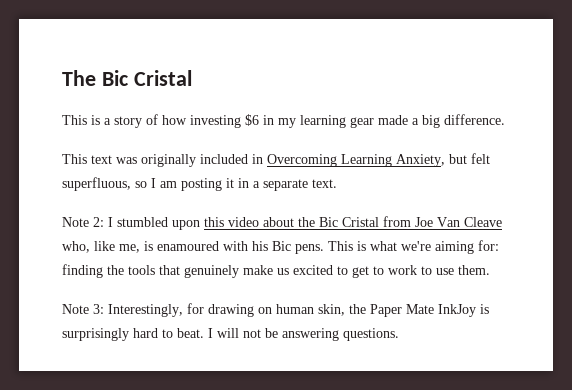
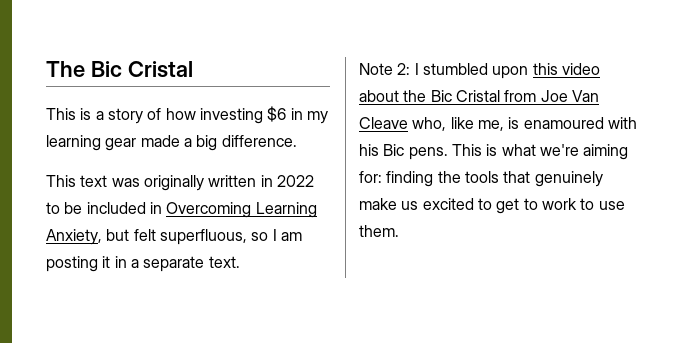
(196, 160) none -> [208,175,314,187] [46,202,83,214] written in 2022 to be
[62,303,489,317] [62,328,399,341] // Note 3: Interestingly, for drawing on human skin, the Paper Mate InkJoy is surprisingly hard to beat. I will not be answering questions. -> (399, 231) none

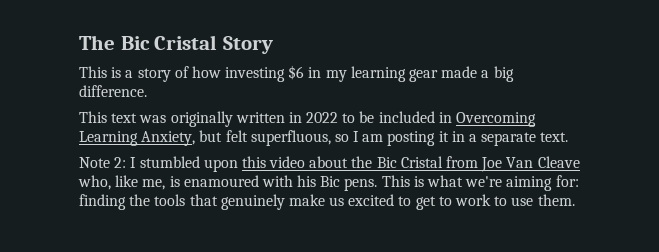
(193, 69) none -> [223,36,274,54] Story

